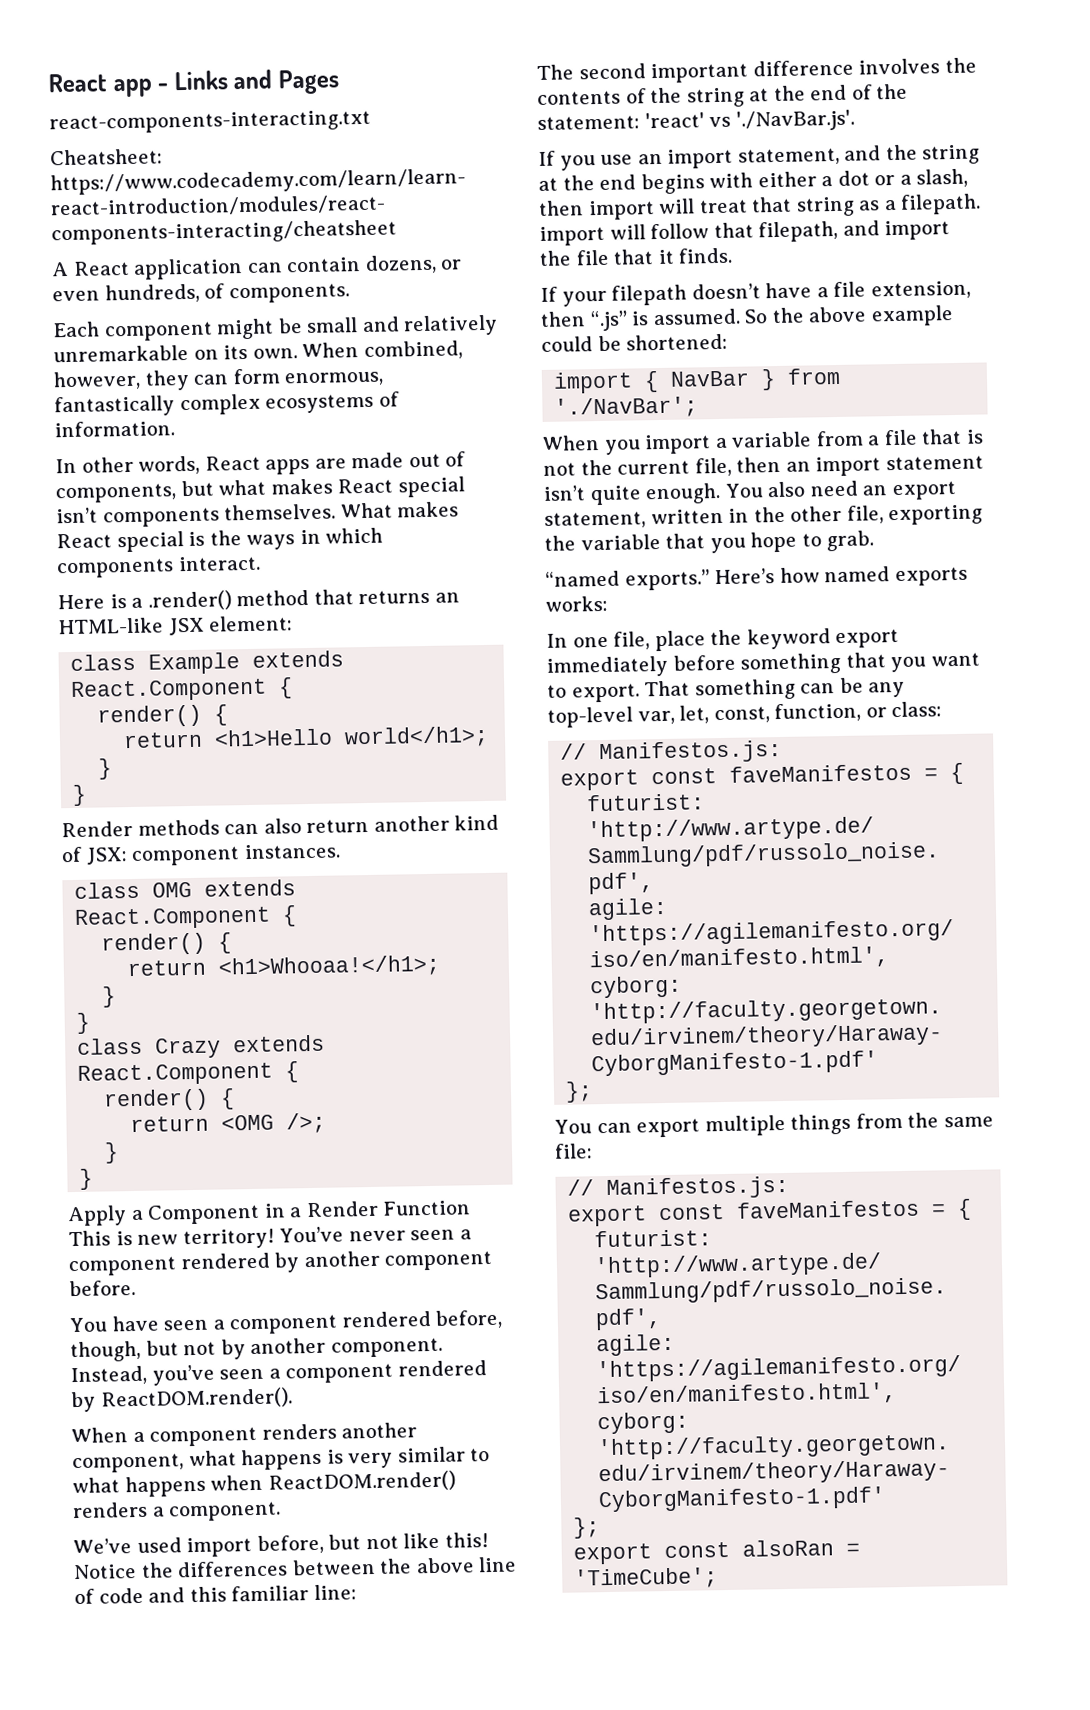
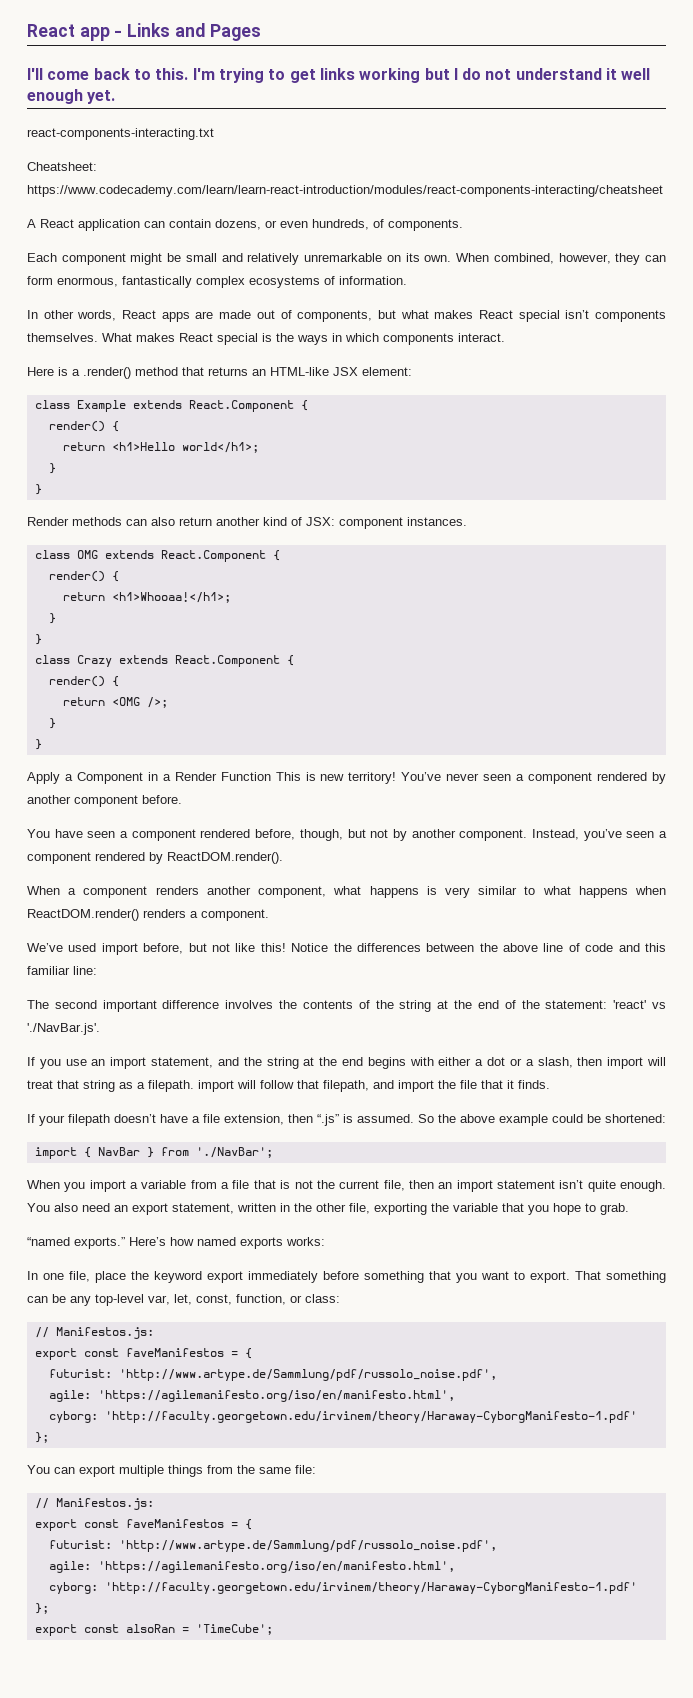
(341, 82) none -> [27,68,651,83] [27,89,116,104] // I'll come back to this. I'm trying to get links working but I do not understand it well enough yet.

